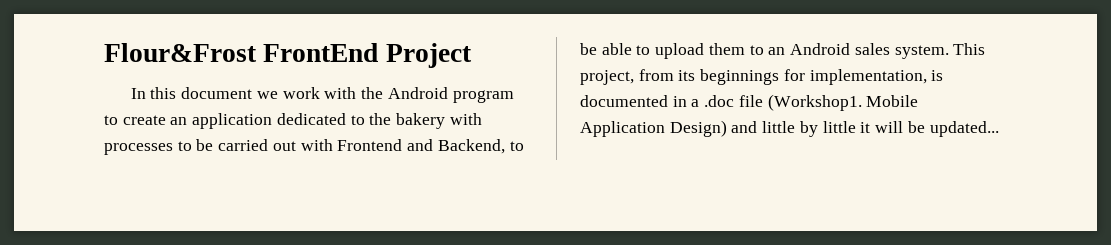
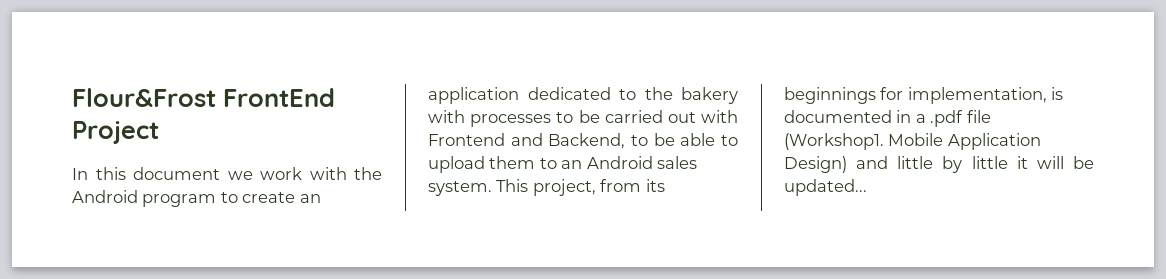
[704,95,735,107] .doc -> [930,110,964,127] .pdf

